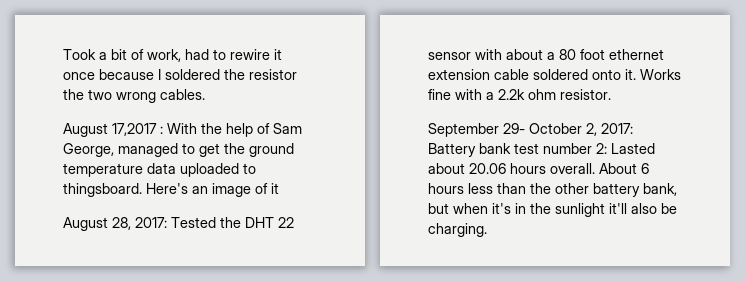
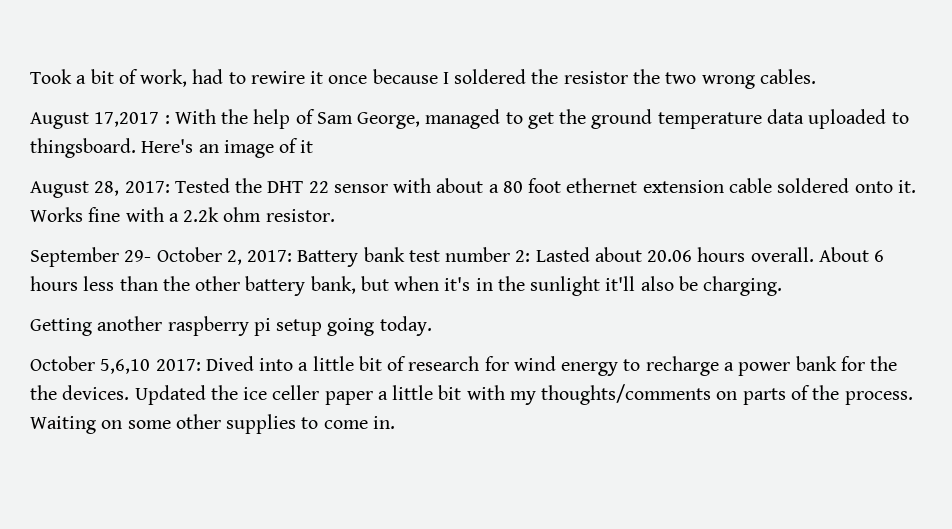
(487, 230) none -> [30,316,432,336] [30,356,898,376] [30,384,913,405] [30,414,395,434] // Getting another raspberry pi setup going today. // October 5,6,10 2017: Dived into a little bit of research for wind energy to recharge a power bank for the the devices. Updated the ice celler paper a little bit with my thoughts/comments on parts of the process. Waiting on some other supplies to come in.

